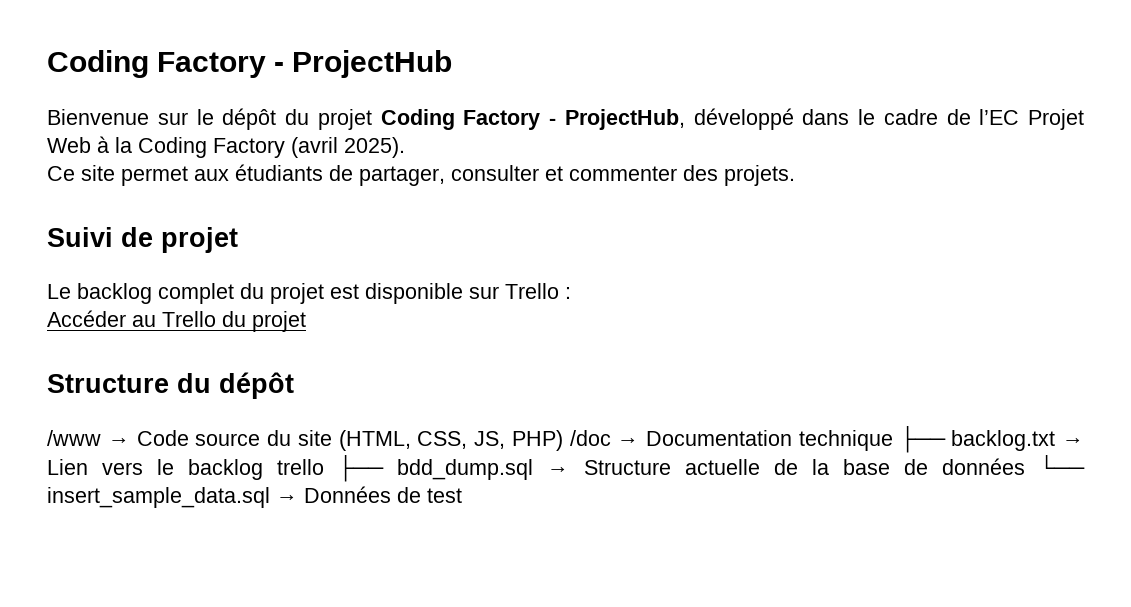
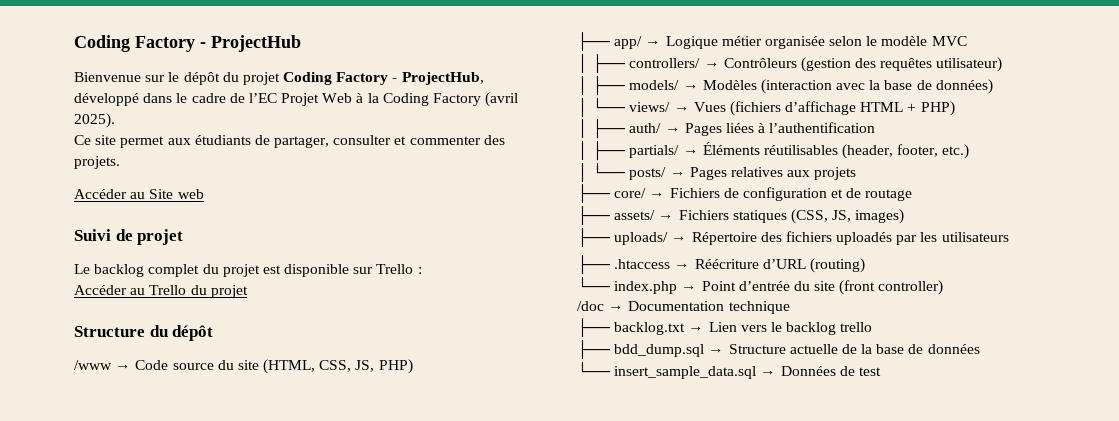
(795, 175) none -> [74,189,204,199] // Accéder au Site web
(563, 440) none -> [577,32,967,52] [577,54,1003,74] [577,76,993,96] [577,98,955,117] [577,119,876,139] [577,141,970,161] [577,163,857,182] [577,184,913,204] [577,206,905,226] [577,228,1009,248] [577,255,865,275] [577,277,944,295] // ├── app/ → Logique métier organisée selon le modèle MVC // │ ├── controllers/ → Contrôleurs (gestion des requêtes utilisateur) // │ ├── models/ → Modèles (interaction avec la base de données) // │ └── views/ → Vues (fichiers d’affichage HTML + PHP) // │ ├── auth/ → Pages liées à l’authentification // │ ├── partials/ → Éléments réutilisables (header, footer, etc.) // │ └── posts/ → Pages relatives aux projets // ├── core/ → Fichiers de configuration et de routage // ├── assets/ → Fichiers statiques (CSS, JS, images) // ├── uploads/ → Répertoire des fichiers uploadés par les utilisateurs // ├── .htaccess → Réécriture d’URL (routing) // └── index.php → Point d’entrée du site (front controller) //
(893, 440) none -> (790, 307) //
(325, 467) none -> (873, 327) //
(1025, 466) none -> (980, 349) //

